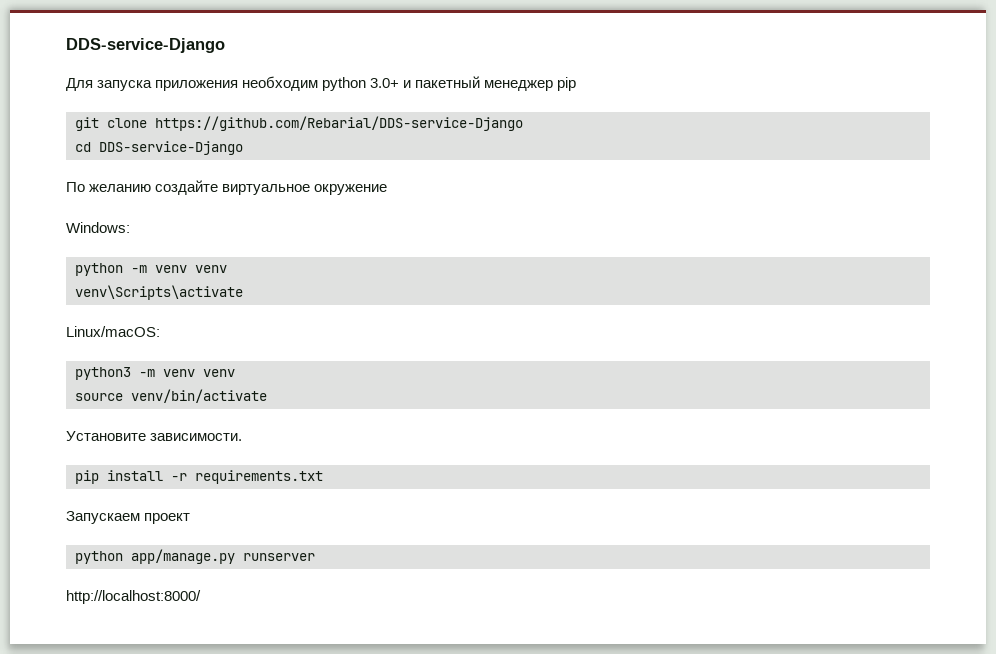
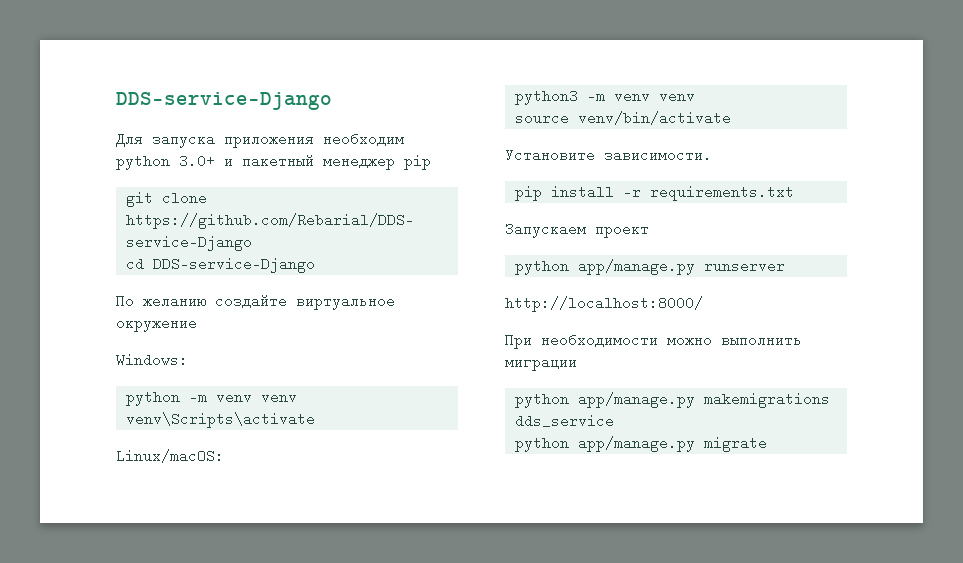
(201, 597) none -> [505,331,802,349] [505,353,577,371] [515,392,831,408] [515,414,615,428] [515,436,768,452] // При необходимости можно выполнить миграции // python app/manage.py makemigrations dds_service // python app/manage.py migrate

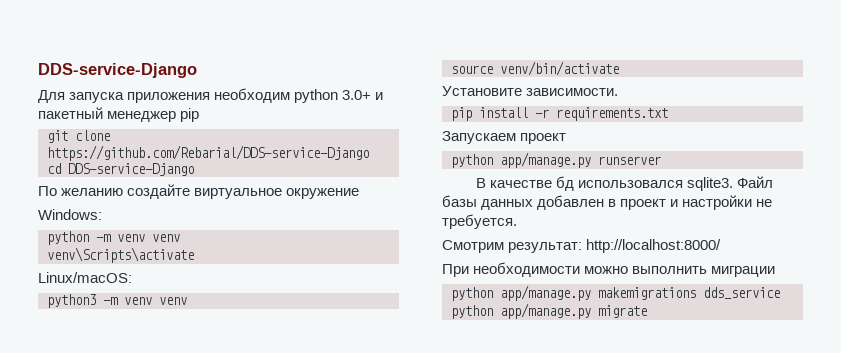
(786, 266) none -> [476,176,774,191] [442,195,773,210] [442,214,517,229] [442,240,583,253] В качестве бд использовался sqlite3. Файл базы данных добавлен в проект и настройки не требуется. // Смотрим результат:

